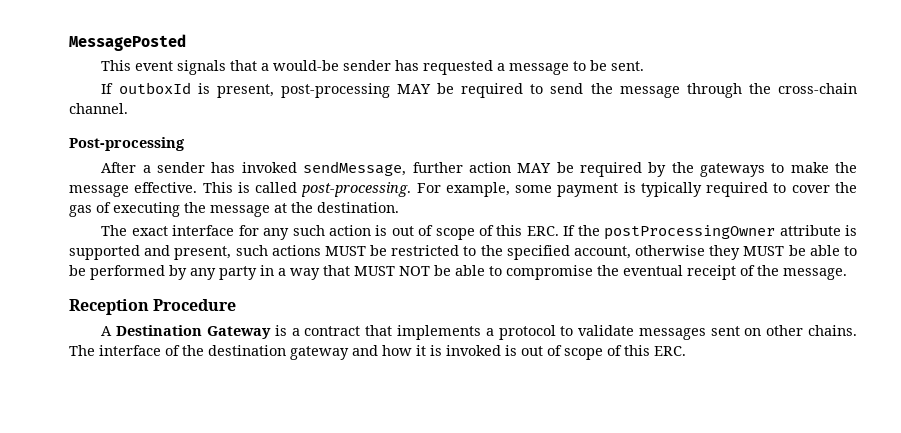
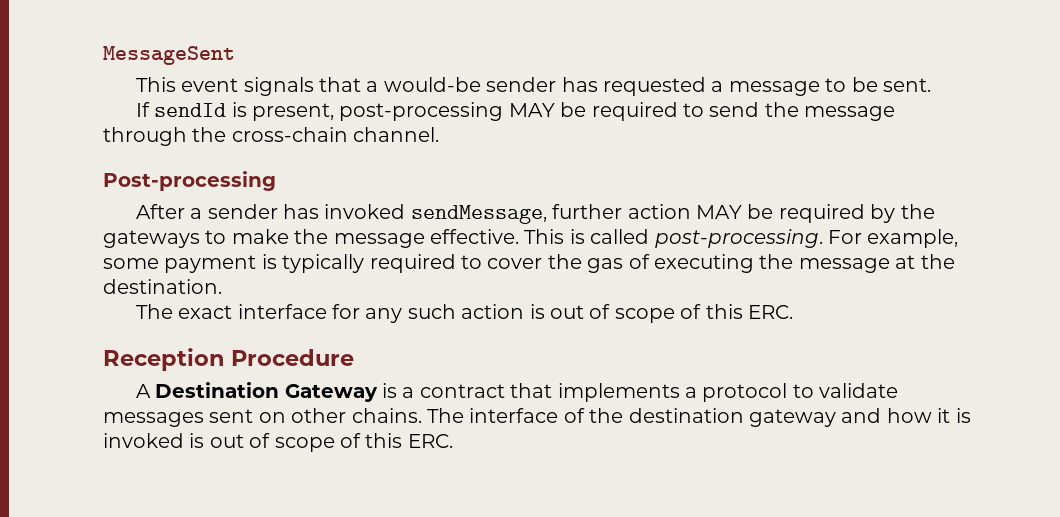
[69,34,186,51] MessagePosted -> [103,46,235,65] MessageSent
[118,82,191,94] outboxId -> [154,103,227,117] sendId
[563,225,857,240] [69,245,857,260] [69,265,847,280] If the postProcessingOwner attribute is supported and present, such actions MUST be restricted to the specified account, otherwise they MUST be able to be performed by any party in a way that MUST NOT be able to compromise the eventual receipt of the message. -> (794, 312) none

